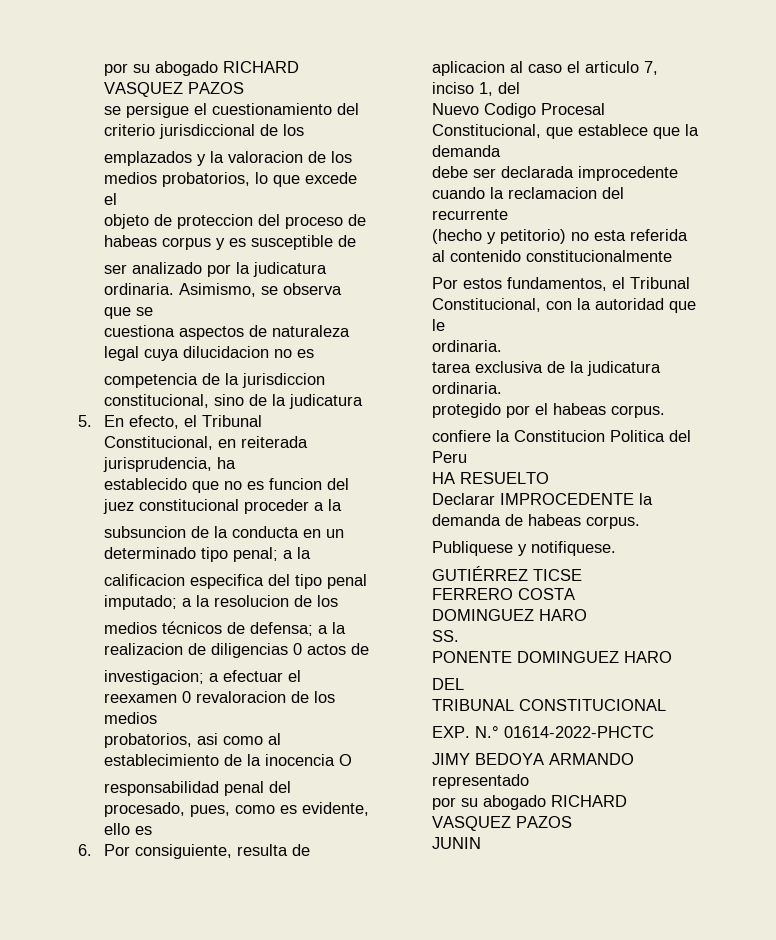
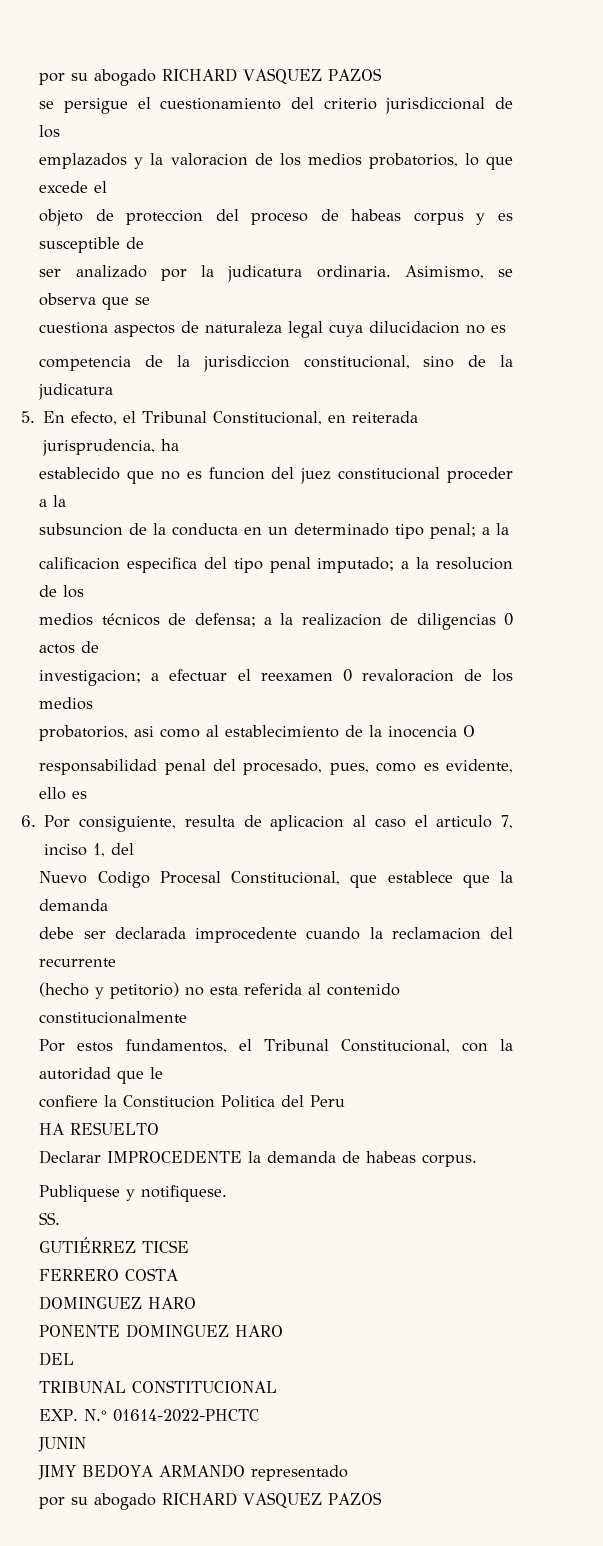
[431,340,502,352] [431,361,661,376] [431,382,502,394] [431,403,665,418] // ordinaria. // tarea exclusiva de la judicatura ordinaria. // protegido por el habeas corpus. -> (164, 1073) none
(616, 548) none -> [39,1212,61,1225] // SS.
[431,630,459,642] // SS. -> (197, 1303) none
(654, 732) none -> [38,1437,87,1452] // JUNIN
[431,837,481,849] // JUNIN -> (383, 1498) none

